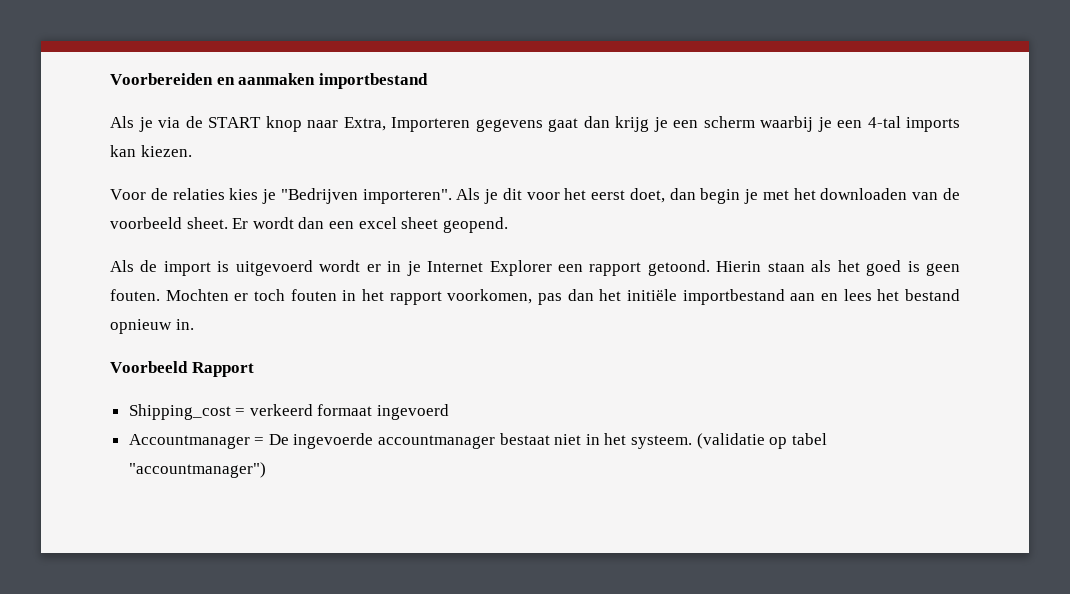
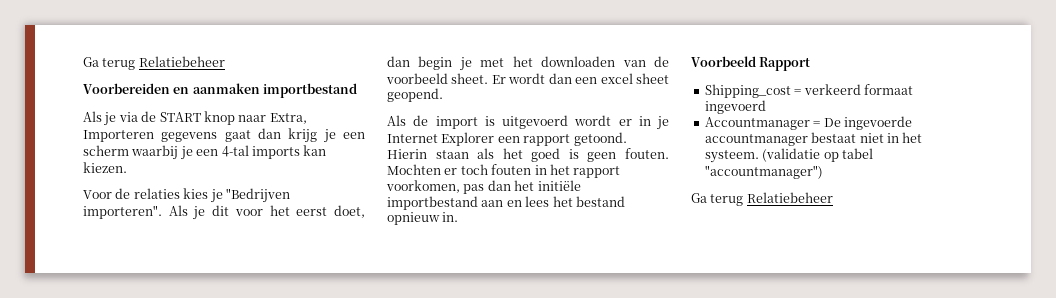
(110, 79) none -> [83,56,225,70] Ga terug Relatiebeheer //
(266, 470) none -> [691,192,833,206] // Ga terug Relatiebeheer

